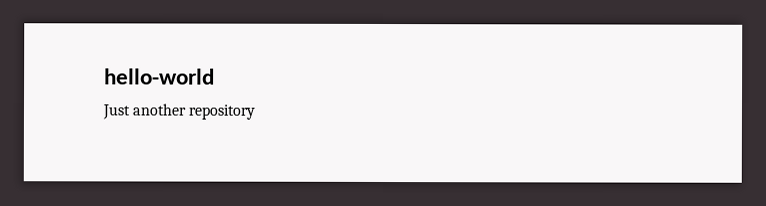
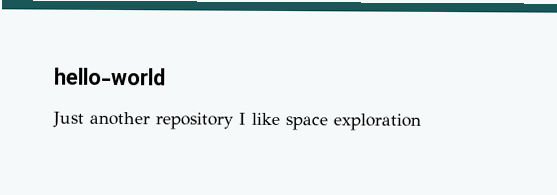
(256, 112) none -> [238,112,421,131] I like space exploration

